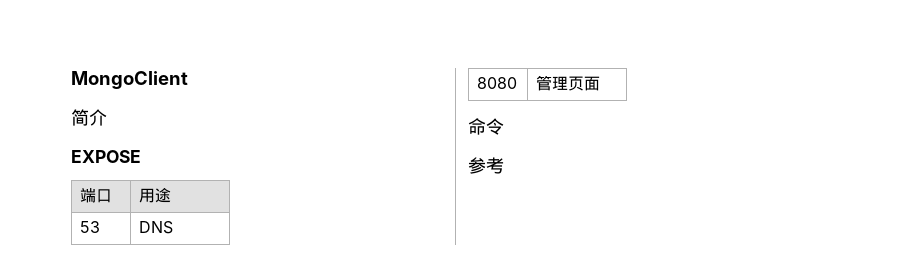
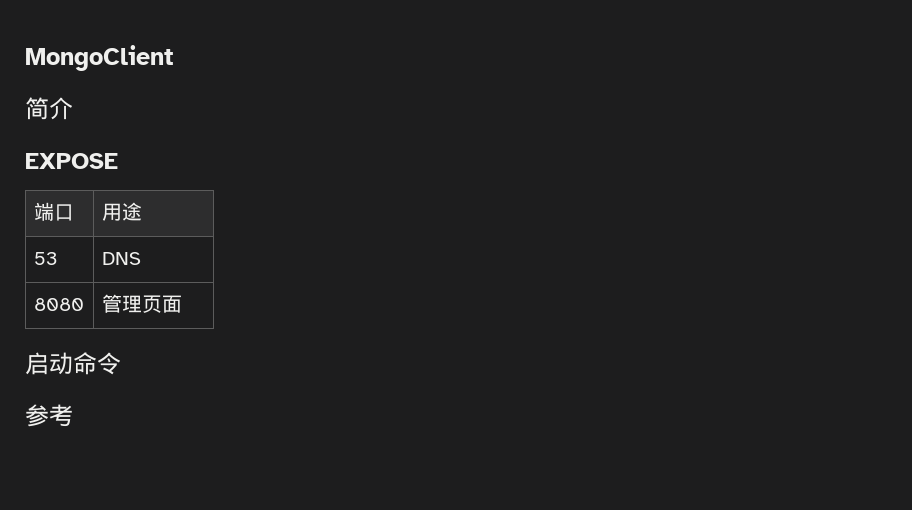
(601, 83) none -> [25,352,73,375] 启动

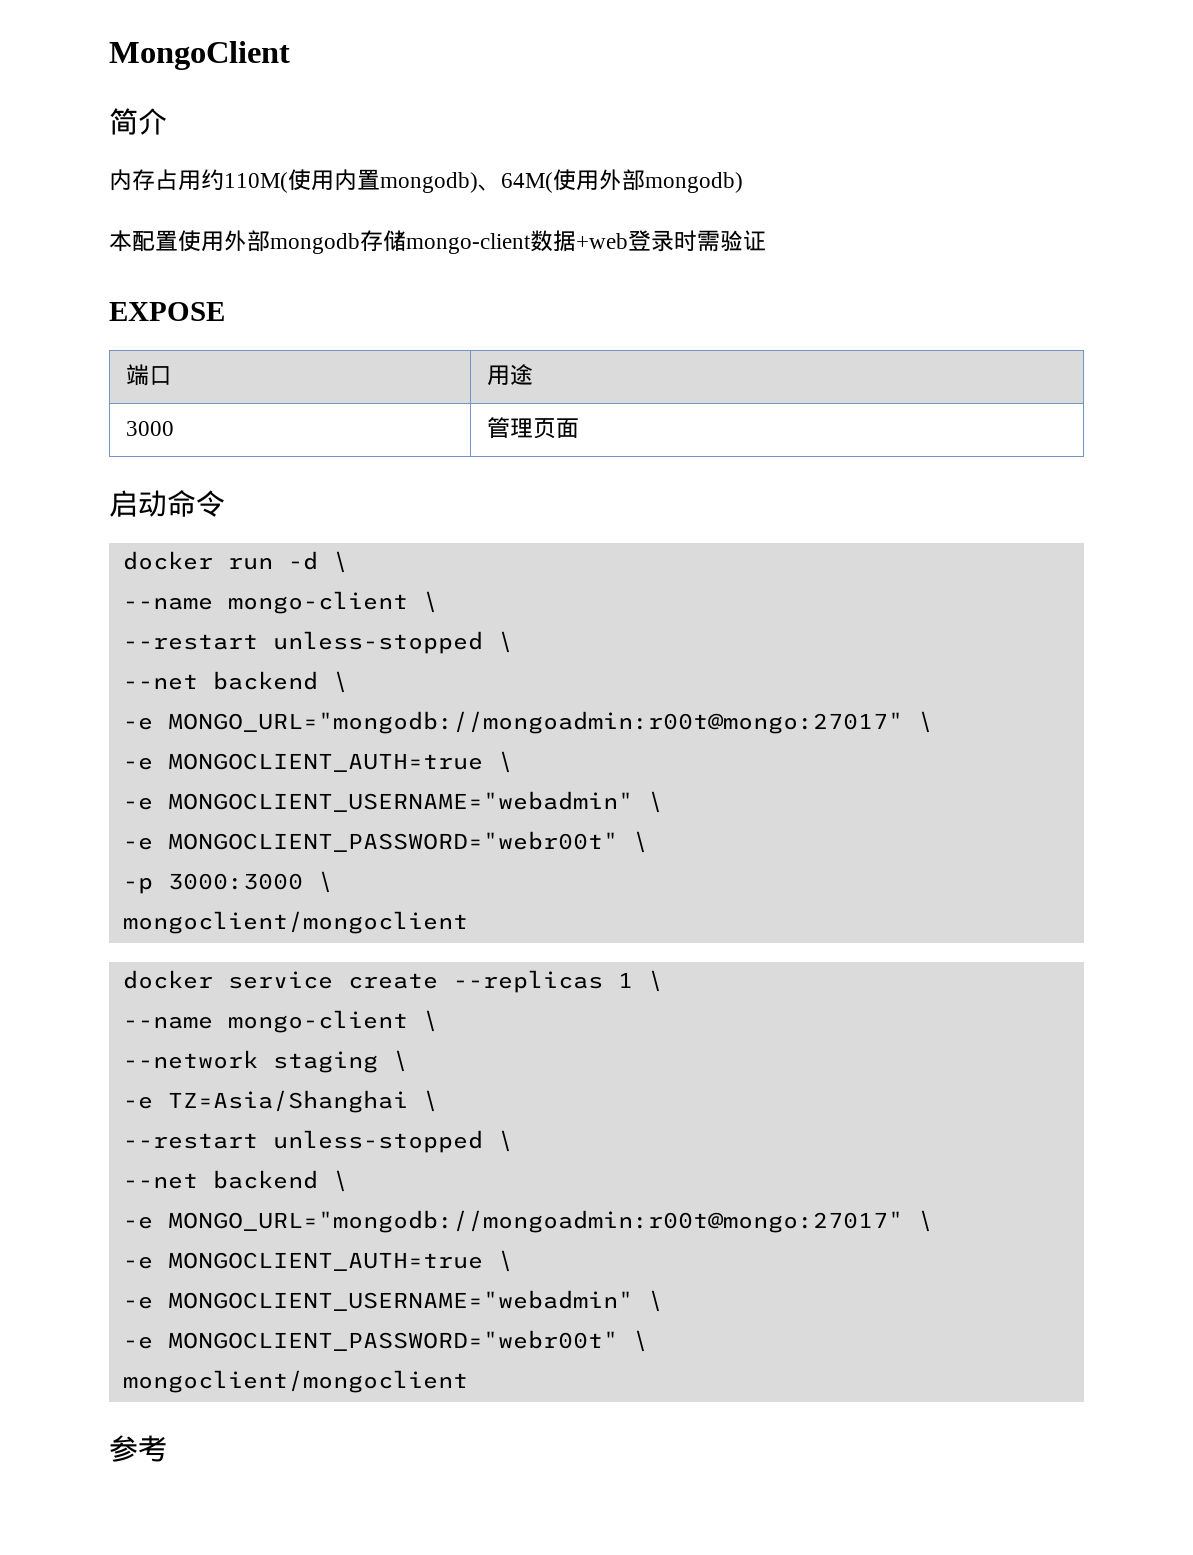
(73, 108) none -> [109,169,743,193] [109,230,766,254] // 内存占用约110M(使用内置mongodb)、64M(使用外部mongodb) // 本配置使用外部mongodb存储mongo-client数据+web登录时需验证
[33,252,57,265] [101,252,141,265] [33,298,84,311] 53 | DNS // 8080 -> [126,421,175,436] 3000
(121, 363) none -> [122,551,348,573] [122,591,438,614] [122,631,513,654] [122,671,348,693] [122,711,933,734] [122,751,513,773] [122,791,663,813] [122,831,648,853] [122,871,333,894] [122,911,468,934] [122,970,663,993] [122,1010,438,1033] [122,1050,408,1073] [122,1090,438,1113] [122,1130,513,1153] [122,1170,348,1192] [122,1210,933,1233] [122,1250,513,1272] [122,1290,663,1312] [122,1330,648,1352] [122,1370,468,1393] // docker run -d \ // --name mongo-client \ // --restart unless-stopped \ // --net backend \ // -e MONGO_URL="mongodb://mongoadmin:r00t@mongo:27017" \ // -e MONGOCLIENT_AUTH=true \ // -e MONGOCLIENT_USERNAME="webadmin" \ // -e MONGOCLIENT_PASSWORD="webr00t" \ // -p 3000:3000 \ // mongoclient/mongoclient // docker service create --replicas 1 \ // --name mongo-client \ // --network staging \ // -e TZ=Asia/Shanghai \ // --restart unless-stopped \ // --net backend \ // -e MONGO_URL="mongodb://mongoadmin:r00t@mongo:27017" \ // -e MONGOCLIENT_AUTH=true \ // -e MONGOCLIENT_USERNAME="webadmin" \ // -e MONGOCLIENT_PASSWORD="webr00t" \ // mongoclient/mongoclient

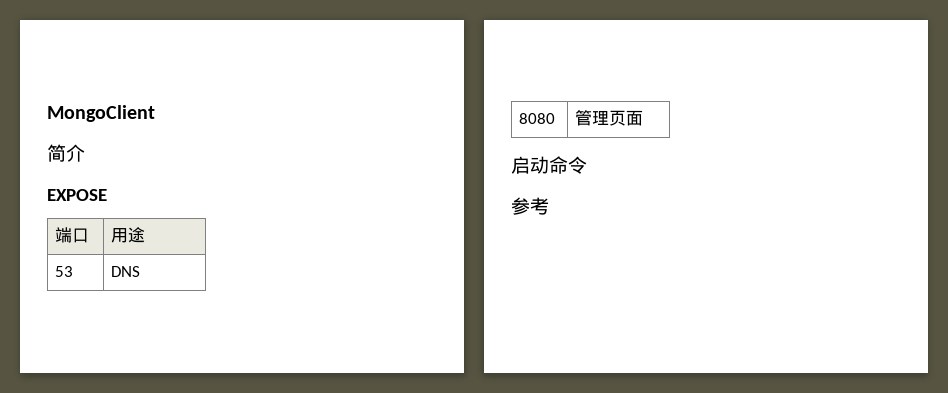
[109,169,743,193] [109,230,766,254] // 内存占用约110M(使用内置mongodb)、64M(使用外部mongodb) // 本配置使用外部mongodb存储mongo-client数据+web登录时需验证 -> (85, 153) none
[126,421,175,436] 3000 -> [54,266,73,277] [110,266,140,277] [518,113,555,124] 53 | DNS // 8080
[122,551,348,573] [122,591,438,614] [122,631,513,654] [122,671,348,693] [122,711,933,734] [122,751,513,773] [122,791,663,813] [122,831,648,853] [122,871,333,894] [122,911,468,934] [122,970,663,993] [122,1010,438,1033] [122,1050,408,1073] [122,1090,438,1113] [122,1130,513,1153] [122,1170,348,1192] [122,1210,933,1233] [122,1250,513,1272] [122,1290,663,1312] [122,1330,648,1352] [122,1370,468,1393] // docker run -d \ // --name mongo-client \ // --restart unless-stopped \ // --net backend \ // -e MONGO_URL="mongodb://mongoadmin:r00t@mongo:27017" \ // -e MONGOCLIENT_AUTH=true \ // -e MONGOCLIENT_USERNAME="webadmin" \ // -e MONGOCLIENT_PASSWORD="webr00t" \ // -p 3000:3000 \ // mongoclient/mongoclient // docker service create --replicas 1 \ // --name mongo-client \ // --network staging \ // -e TZ=Asia/Shanghai \ // --restart unless-stopped \ // --net backend \ // -e MONGO_URL="mongodb://mongoadmin:r00t@mongo:27017" \ // -e MONGOCLIENT_AUTH=true \ // -e MONGOCLIENT_USERNAME="webadmin" \ // -e MONGOCLIENT_PASSWORD="webr00t" \ // mongoclient/mongoclient -> (587, 165) none

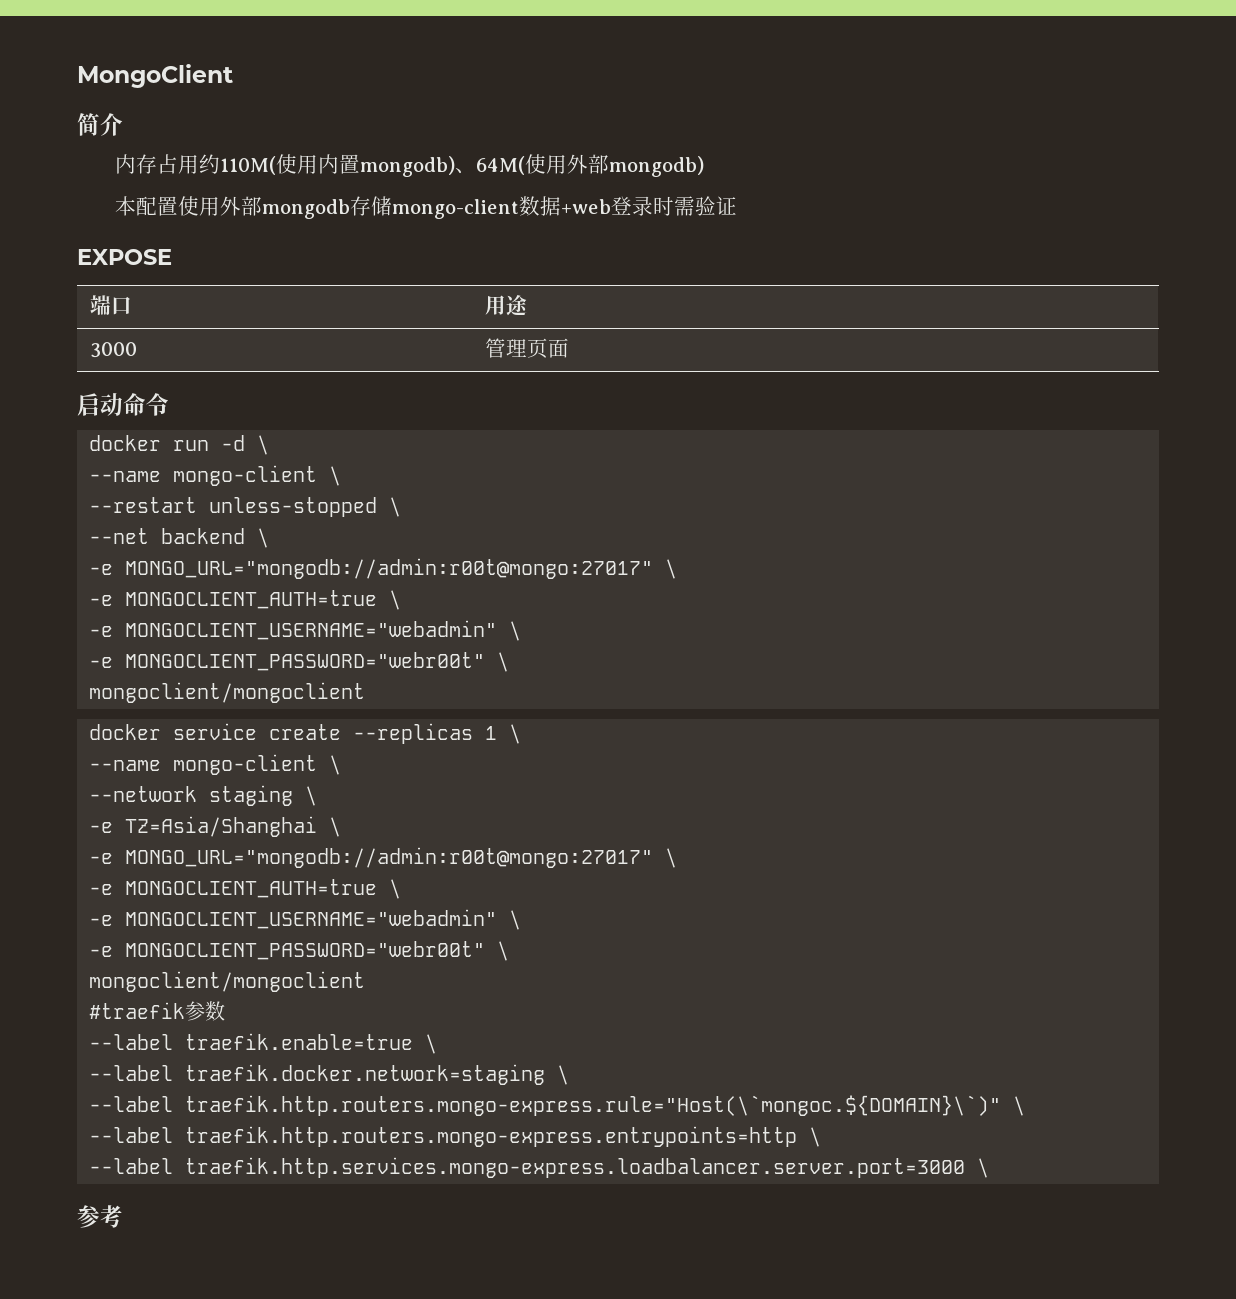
(85, 153) none -> [115,154,705,177] [115,196,738,219] // 内存占用约110M(使用内置mongodb)、64M(使用外部mongodb) // 本配置使用外部mongodb存储mongo-client数据+web登录时需验证
[54,266,73,277] [110,266,140,277] [518,113,555,124] 53 | DNS // 8080 -> [90,342,138,358] 3000
(587, 165) none -> [89,435,270,455] [89,465,342,486] [89,497,402,517] [89,528,270,548] [89,558,678,579] [89,590,402,610] [89,620,522,641] [89,652,510,672] [89,682,366,703] [89,723,522,744] [89,754,342,775] [89,785,318,806] [89,816,342,837] [89,847,678,868] [89,879,402,899] [89,909,522,930] [89,941,510,961] [89,971,366,992] [89,1001,226,1021] [89,1033,438,1054] [89,1064,570,1085] [89,1095,1026,1116] [89,1126,822,1147] [89,1157,990,1178] // docker run -d \ // --name mongo-client \ // --restart unless-stopped \ // --net backend \ // -e MONGO_URL="mongodb://admin:r00t@mongo:27017" \ // -e MONGOCLIENT_AUTH=true \ // -e MONGOCLIENT_USERNAME="webadmin" \ // -e MONGOCLIENT_PASSWORD="webr00t" \ // mongoclient/mongoclient // docker service create --replicas 1 \ // --name mongo-client \ // --network staging \ // -e TZ=Asia/Shanghai \ // -e MONGO_URL="mongodb://admin:r00t@mongo:27017" \ // -e MONGOCLIENT_AUTH=true \ // -e MONGOCLIENT_USERNAME="webadmin" \ // -e MONGOCLIENT_PASSWORD="webr00t" \ // mongoclient/mongoclient // #traefik参数 // --label traefik.enable=true \ // --label traefik.docker.network=staging \ // --label traefik.http.routers.mongo-express.rule="Host(\`mongoc.${DOMAIN}\`)" \ // --label traefik.http.routers.mongo-express.entrypoints=http \ // --label traefik.http.services.mongo-express.loadbalancer.server.port=3000 \

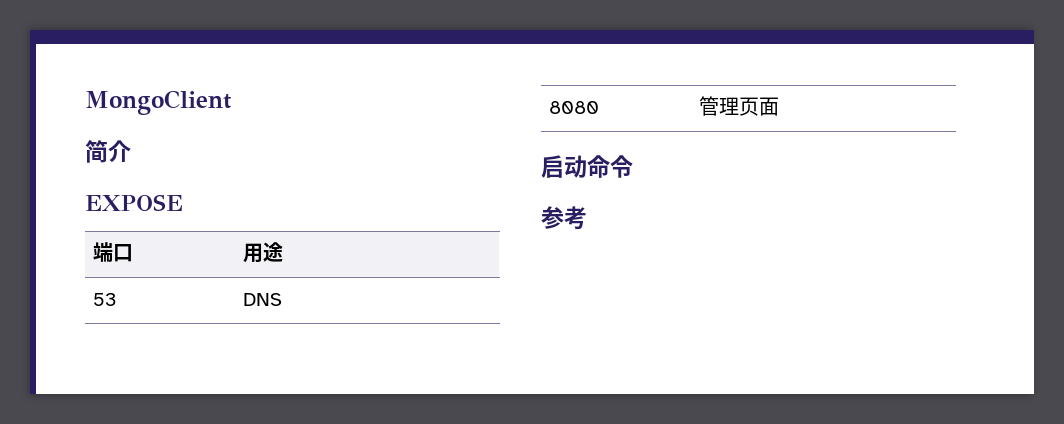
[115,154,705,177] [115,196,738,219] // 内存占用约110M(使用内置mongodb)、64M(使用外部mongodb) // 本配置使用外部mongodb存储mongo-client数据+web登录时需验证 -> (131, 151) none
[90,342,138,358] 3000 -> [93,293,117,306] [243,293,283,306] [549,101,600,114] 53 | DNS // 8080
[89,435,270,455] [89,465,342,486] [89,497,402,517] [89,528,270,548] [89,558,678,579] [89,590,402,610] [89,620,522,641] [89,652,510,672] [89,682,366,703] [89,723,522,744] [89,754,342,775] [89,785,318,806] [89,816,342,837] [89,847,678,868] [89,879,402,899] [89,909,522,930] [89,941,510,961] [89,971,366,992] [89,1001,226,1021] [89,1033,438,1054] [89,1064,570,1085] [89,1095,1026,1116] [89,1126,822,1147] [89,1157,990,1178] // docker run -d \ // --name mongo-client \ // --restart unless-stopped \ // --net backend \ // -e MONGO_URL="mongodb://admin:r00t@mongo:27017" \ // -e MONGOCLIENT_AUTH=true \ // -e MONGOCLIENT_USERNAME="webadmin" \ // -e MONGOCLIENT_PASSWORD="webr00t" \ // mongoclient/mongoclient // docker service create --replicas 1 \ // --name mongo-client \ // --network staging \ // -e TZ=Asia/Shanghai \ // -e MONGO_URL="mongodb://admin:r00t@mongo:27017" \ // -e MONGOCLIENT_AUTH=true \ // -e MONGOCLIENT_USERNAME="webadmin" \ // -e MONGOCLIENT_PASSWORD="webr00t" \ // mongoclient/mongoclient // #traefik参数 // --label traefik.enable=true \ // --label traefik.docker.network=staging \ // --label traefik.http.routers.mongo-express.rule="Host(\`mongoc.${DOMAIN}\`)" \ // --label traefik.http.routers.mongo-express.entrypoints=http \ // --label traefik.http.services.mongo-express.loadbalancer.server.port=3000 \ -> (633, 166) none

